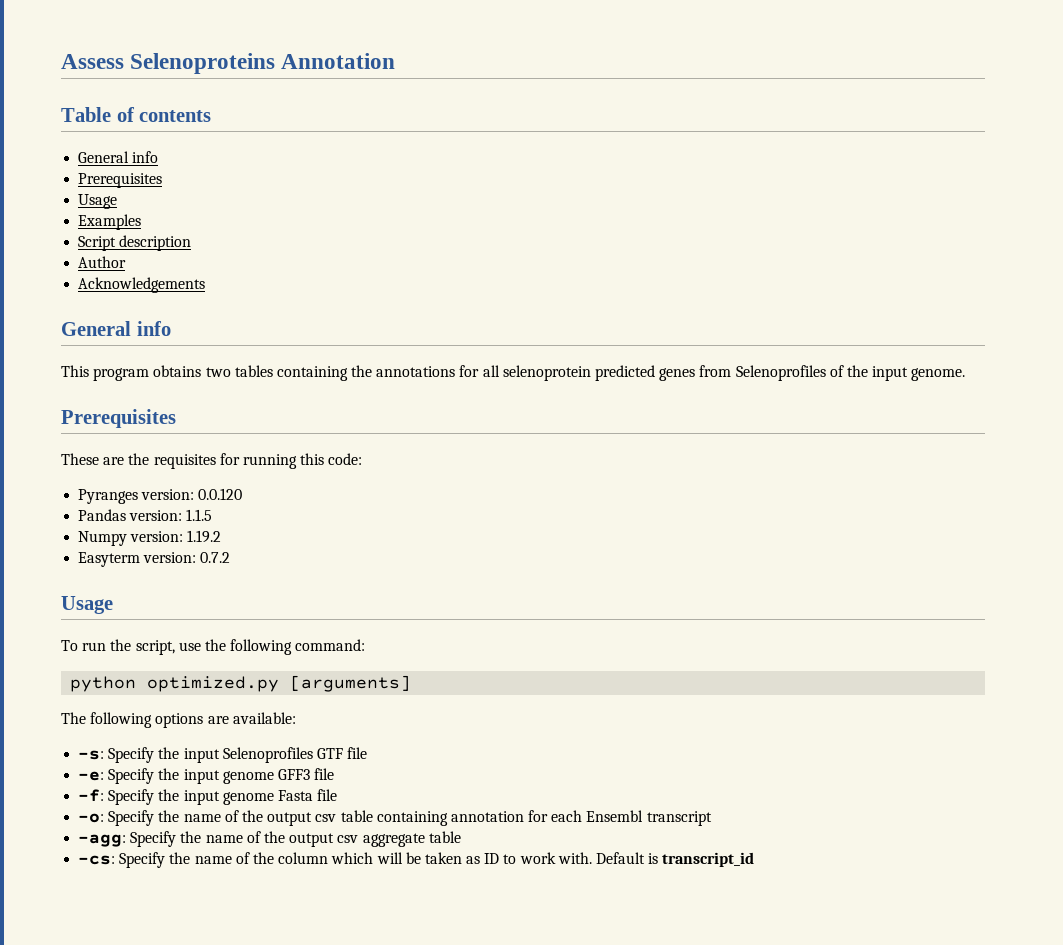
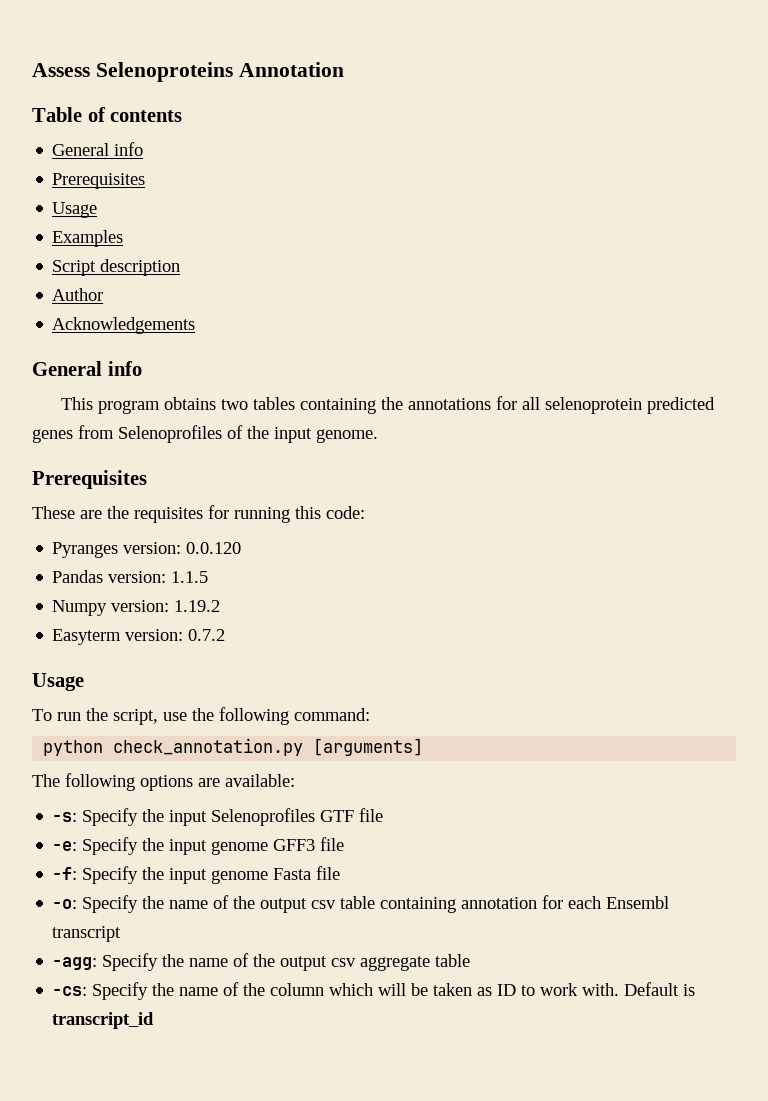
[147,676,280,692] optimized.py -> [113,738,304,756] check_annotation.py

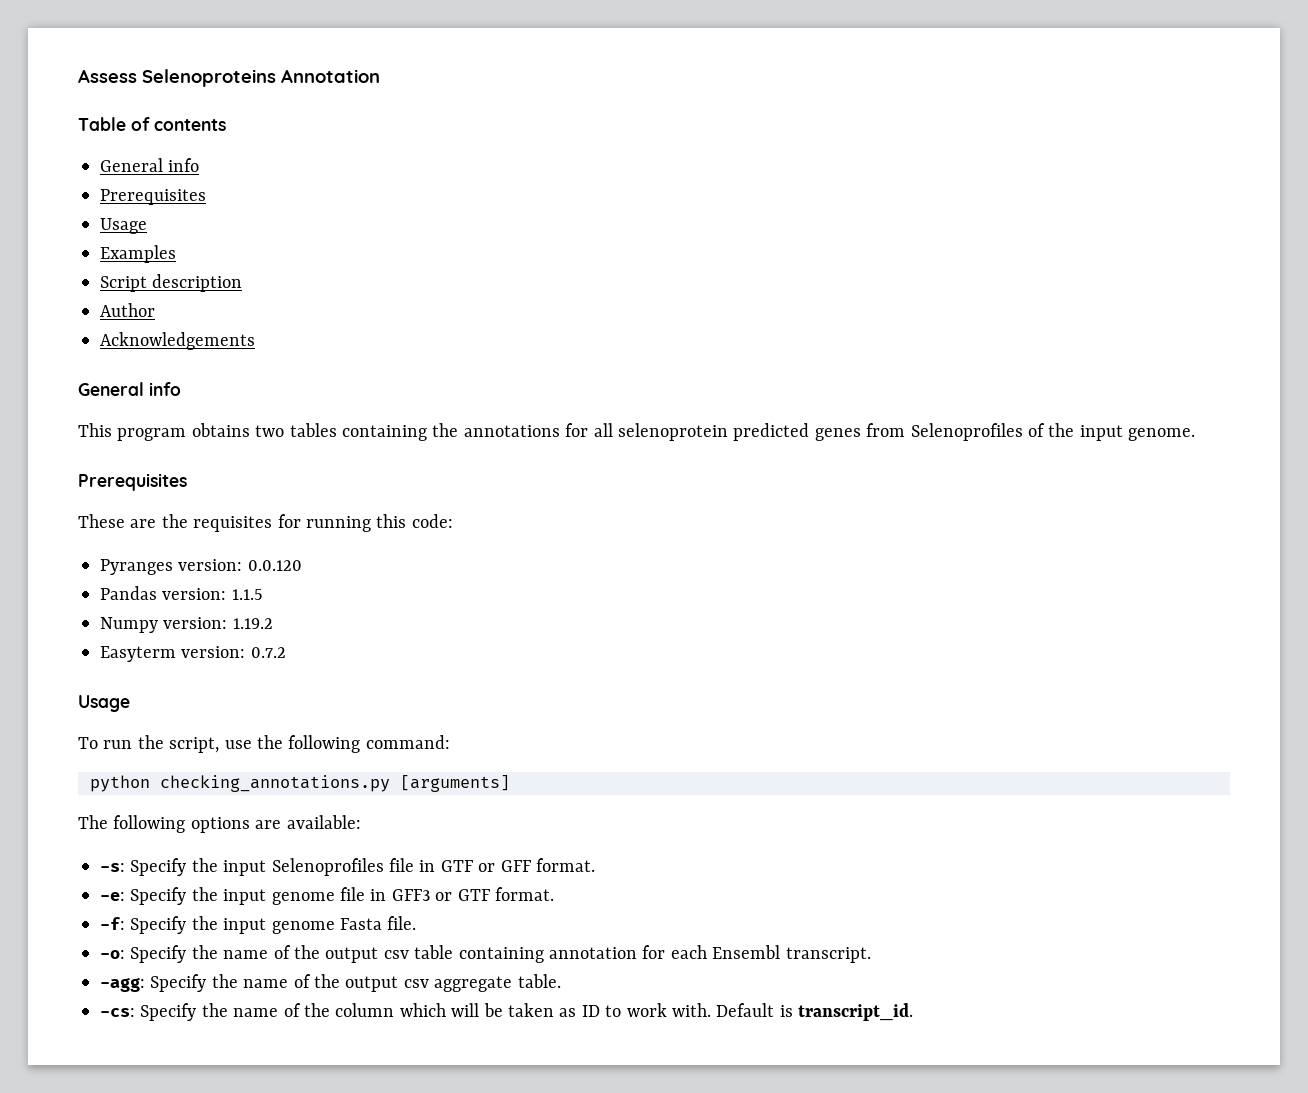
[113,738,304,756] check_annotation.py -> [160,775,390,792] checking_annotations.py
[320,808,384,822] GTF file -> [389,858,595,872] file in GTF or GFF format.
[273,837,345,851] GFF3 file -> [340,887,554,901] file in GFF3 or GTF format.
[316,866,341,880] file -> [387,916,417,930] file.
[52,926,122,942] transcript -> [785,947,871,963] transcript.
[435,954,471,967] table -> [517,974,561,988] table.
[52,1012,155,1029] transcript_id -> [798,1003,914,1021] transcript_id.

